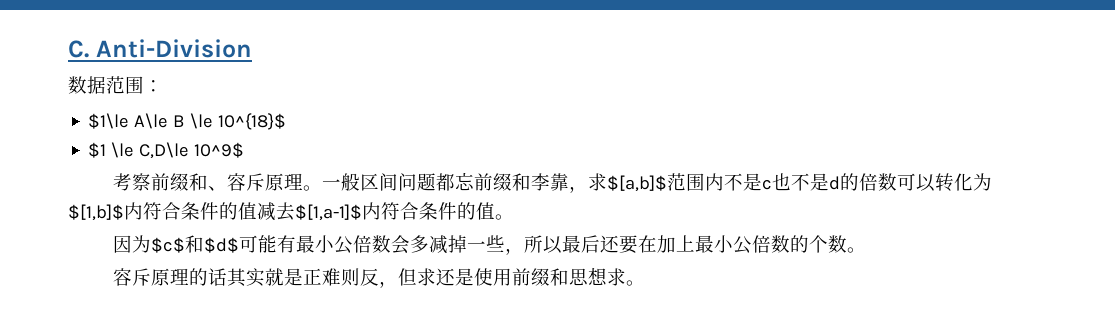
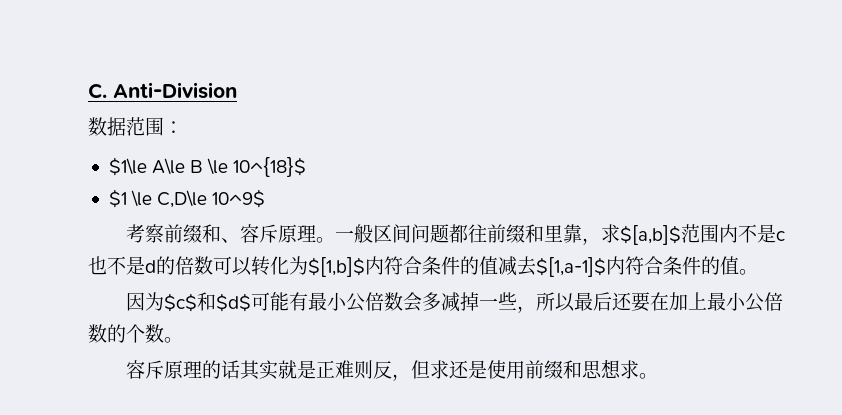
[454,172,550,191] 忘前缀和李 -> [468,224,564,243] 往前缀和里

